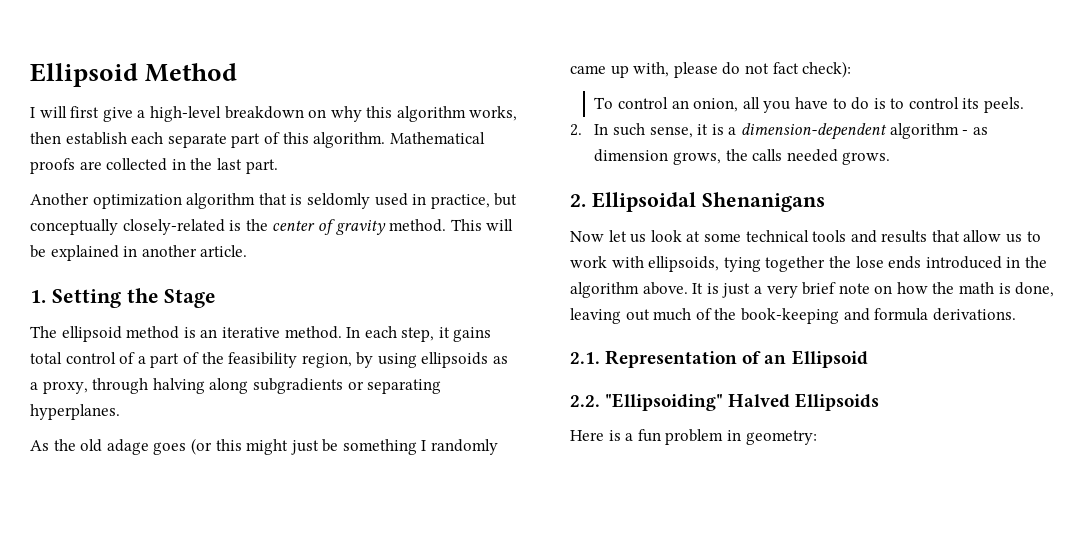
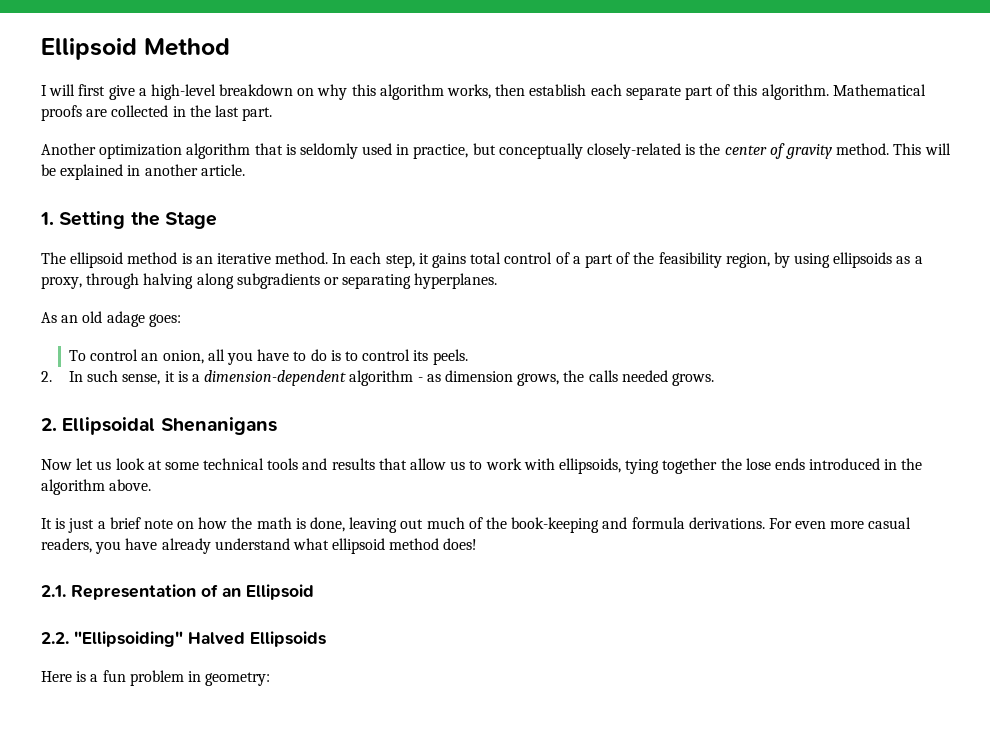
[53,439,76,451] the -> [61,315,79,323] an
[153,438,499,455] [570,61,852,78] goes (or this might just be something I randomly came up with, please do not fact check): -> [148,314,181,327] goes:
(688, 288) none -> (152, 485) //
[766,285,798,298] very -> (106, 525) none
(1016, 314) none -> [768,517,912,529] [41,538,478,554] For even more casual readers, you have already understand what ellipsoid method does!

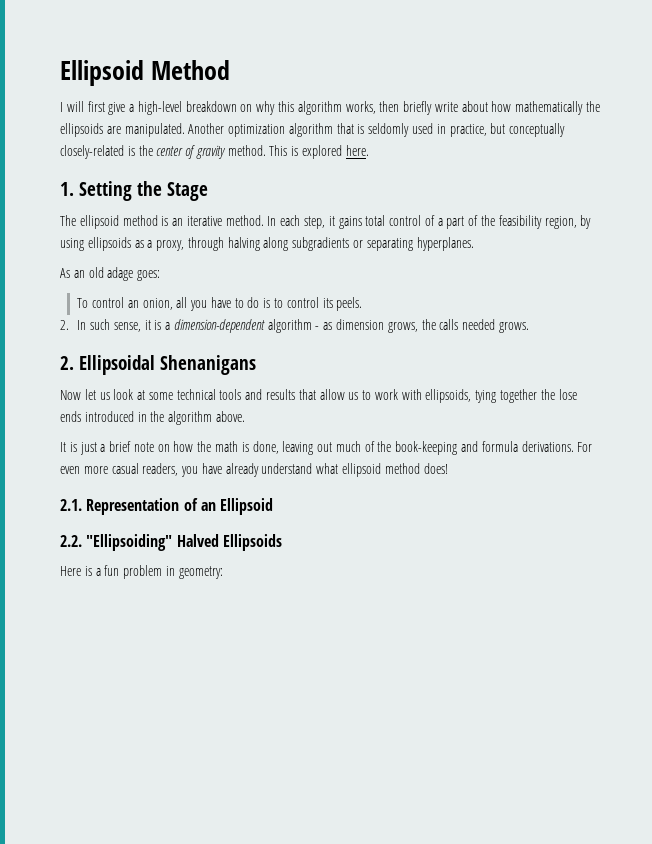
[529,84,926,100] [41,105,273,121] establish each separate part of this algorithm. Mathematical proofs are collected in the last part. // -> [403,101,601,115] [60,123,185,137] briefly write about how mathematically the ellipsoids are manipulated.
[924,143,951,155] [41,164,245,180] will be explained in another article. -> [291,145,369,159] is explored here.

